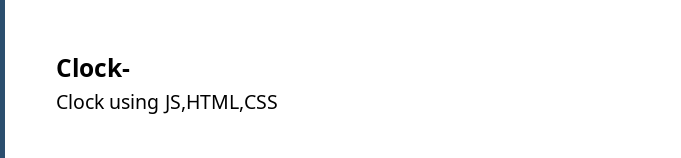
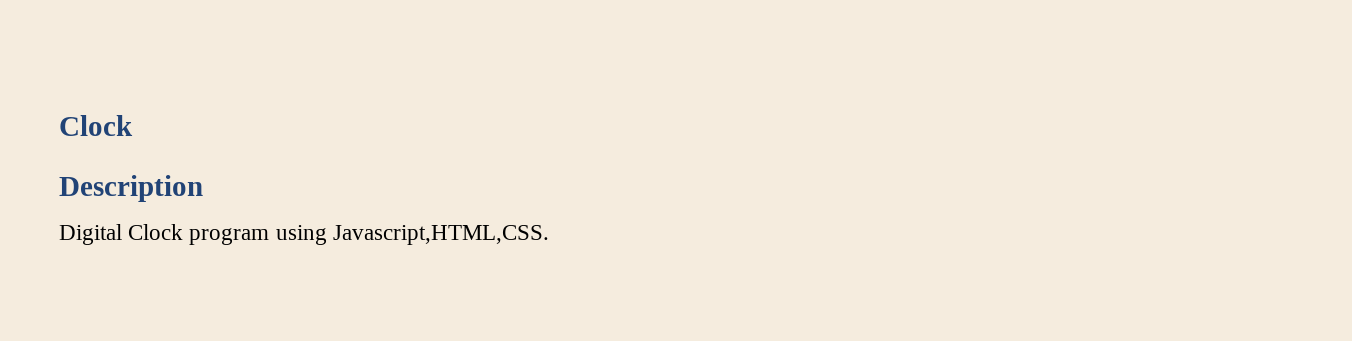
[56,58,130,77] [56,94,278,114] Clock- // Clock using JS,HTML,CSS -> [59,115,133,136] [59,175,203,202] [59,224,549,245] Clock // Description // Digital Clock program using Javascript,HTML,CSS.

